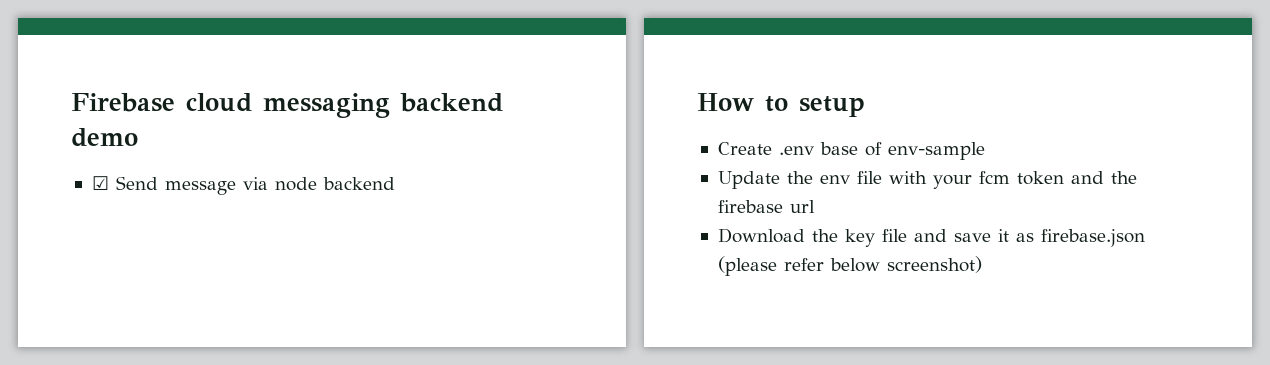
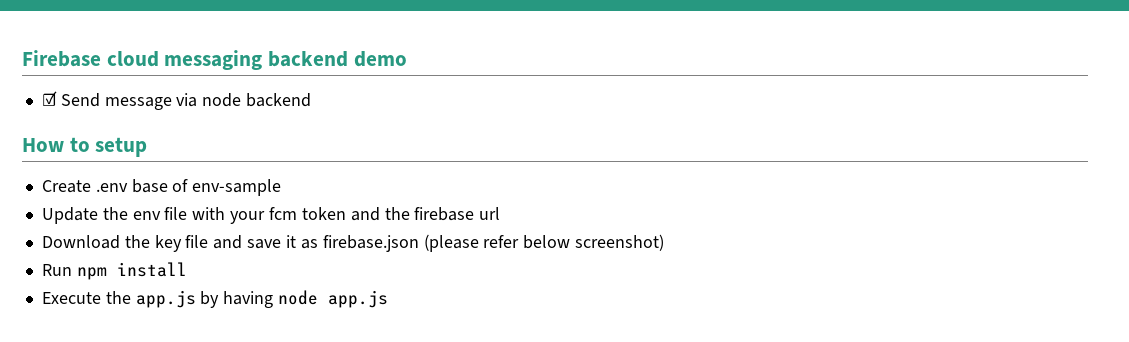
(982, 264) none -> [41,262,187,280] [41,290,389,308] // Run npm install // Execute the app.js by having node app.js

